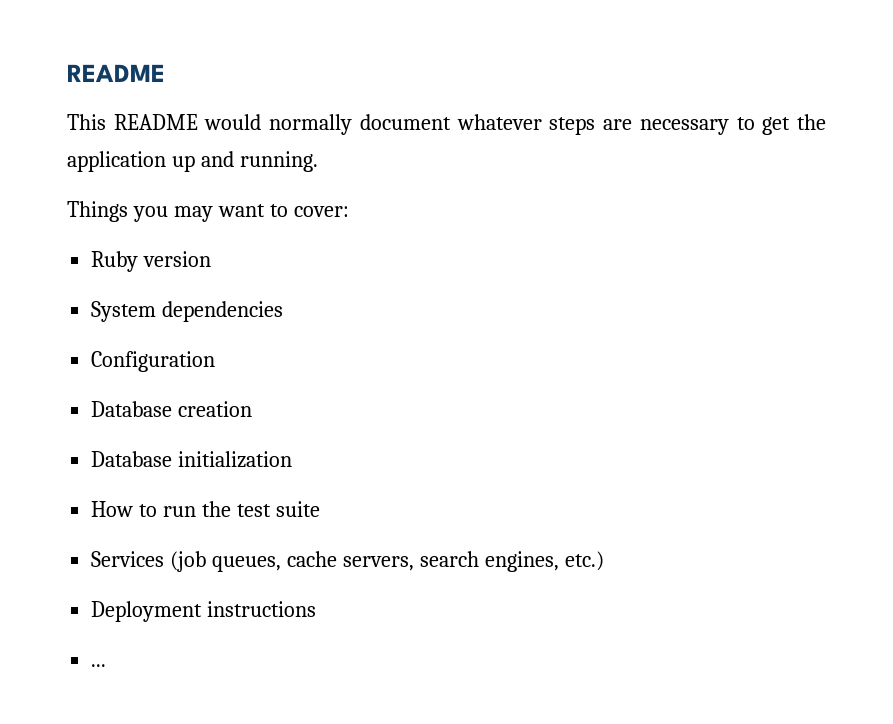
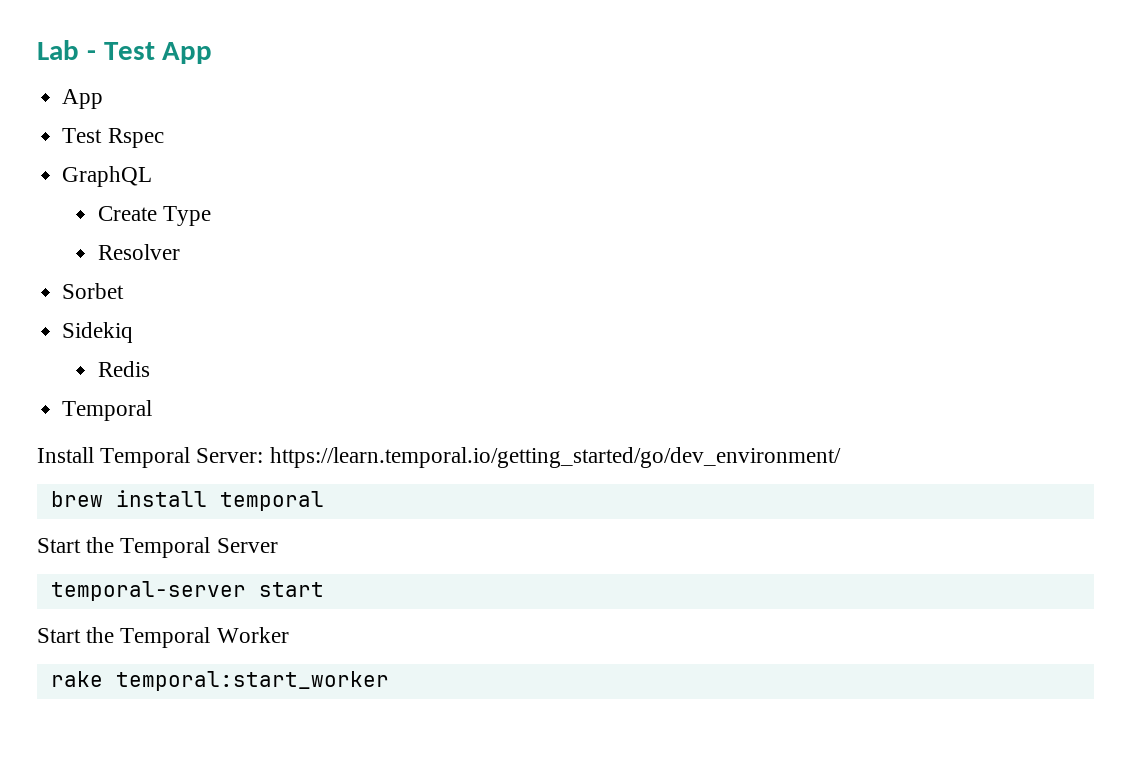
[67,64,165,82] [67,114,827,135] [67,151,318,172] [67,201,349,222] [91,251,212,272] [91,301,284,322] [91,351,216,372] [91,401,253,417] [91,451,293,468] [91,501,320,517] [91,551,604,572] [91,601,317,622] [91,664,107,667] README // This README would normally document whatever steps are necessary to get the application up and running. // Things you may want to cover: // Ruby version // System dependencies // Configuration // Database creation // Database initialization // How to run the test suite // Services (job queues, cache servers, search engines, etc.) // Deployment instructions // ... -> [37,40,213,64] [62,89,104,109] [62,128,164,148] [62,166,153,187] [97,206,212,226] [97,244,180,260] [62,283,125,299] [62,322,134,343] [97,361,150,377] [62,400,153,421] [37,447,841,468] [50,490,324,511] [37,537,278,558] [50,581,324,601] [37,627,289,648] [50,671,389,691] Lab - Test App // App // Test Rspec // GraphQL // Create Type // Resolver // Sorbet // Sidekiq // Redis // Temporal // Install Temporal Server: https://learn.temporal.io/getting_started/go/dev_environment/ // brew install temporal // Start the Temporal Server // temporal-server start // Start the Temporal Worker // rake temporal:start_worker

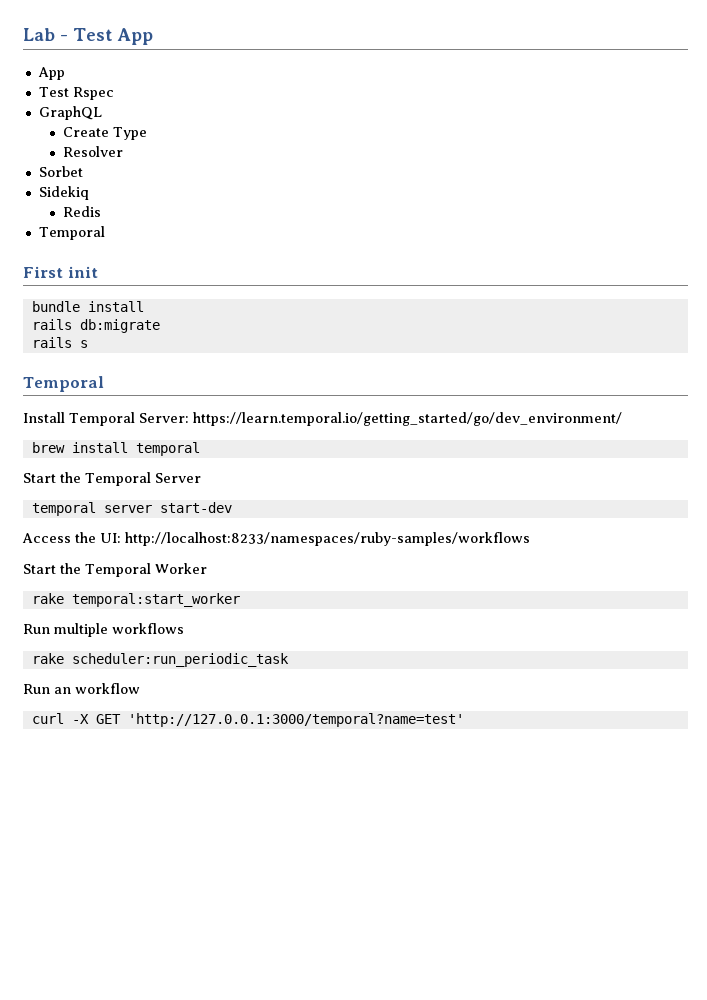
(153, 410) none -> [23,266,98,278] [31,301,144,312] [31,319,160,333] [31,337,88,348] [23,376,104,392] // First init // bundle install // rails db:migrate // rails s // Temporal
[50,581,324,601] temporal-server start -> [31,502,232,516] [22,532,530,546] temporal server start-dev // Access the UI: http://localhost:8233/namespaces/ruby-samples/workflows
(389, 681) none -> [23,623,184,637] [31,653,289,667] [23,683,140,694] [31,713,464,727] // Run multiple workflows // rake scheduler:run_periodic_task // Run an workflow // curl -X GET 'http://127.0.0.1:3000/temporal?name=test'

